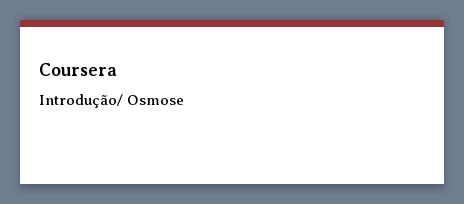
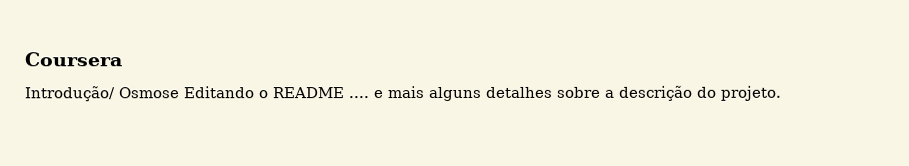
(185, 100) none -> [184,85,782,102] Editando o README .... e mais alguns detalhes sobre a descrição do projeto.

